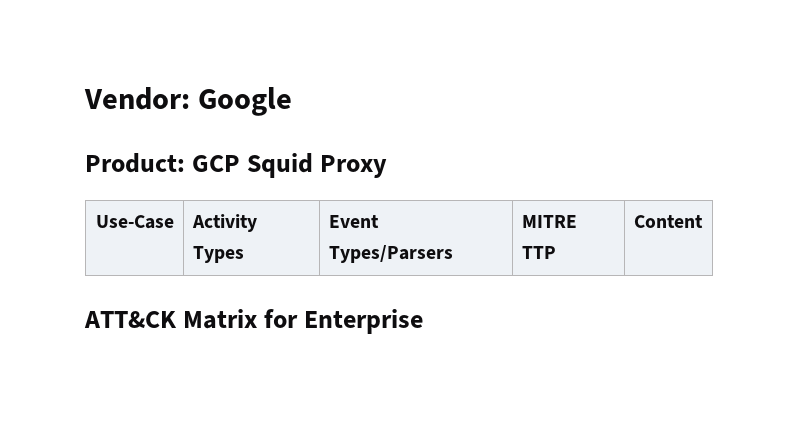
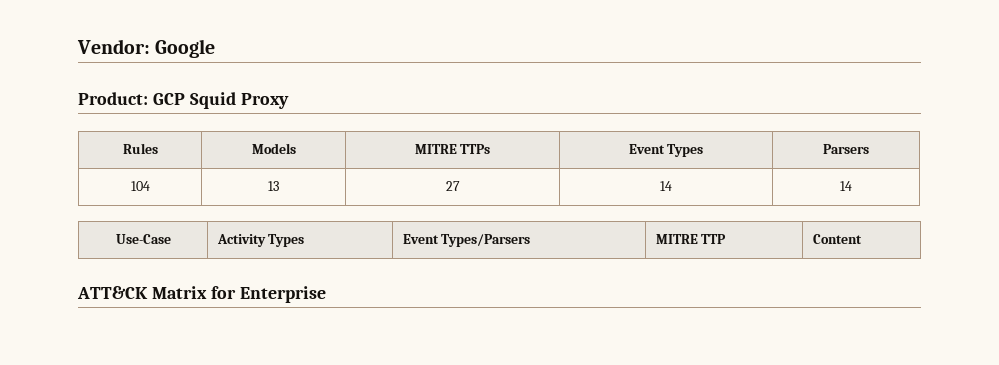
(388, 166) none -> [122,143,158,154] [251,143,296,154] [414,144,491,154] [628,144,704,157] [823,144,869,154] [130,181,150,191] [268,181,279,191] [445,181,460,191] [660,181,672,191] [840,181,852,191] // Rules | Models | MITRE TTPs | Event Types | Parsers // 104 | 13 | 27 | 14 | 14

